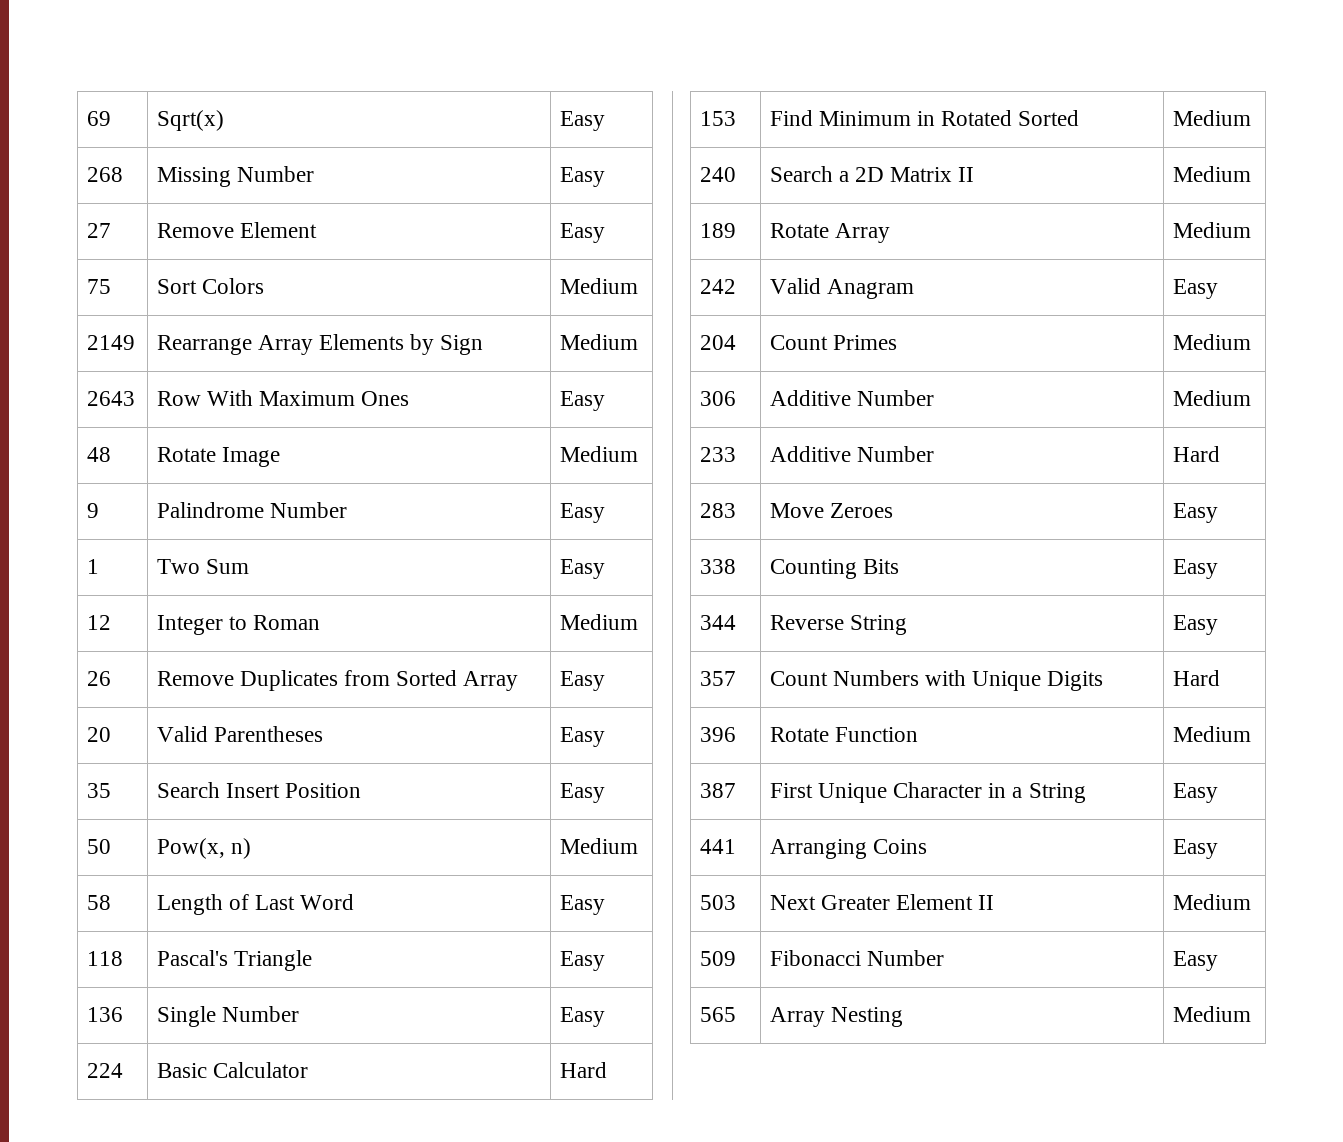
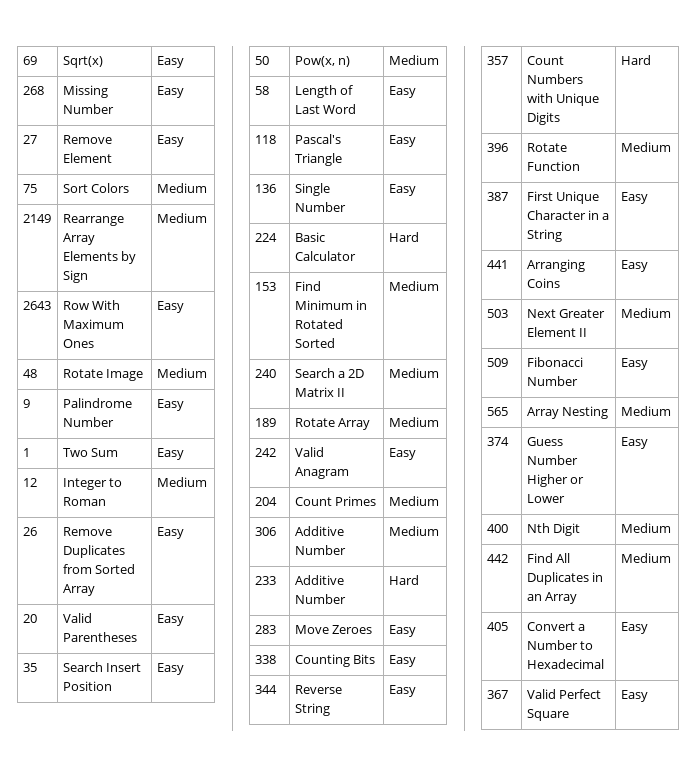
(1251, 1014) none -> [486,437,509,446] [526,437,563,446] [526,455,578,465] [526,474,585,487] [526,494,565,503] [620,437,648,449] [486,524,508,533] [526,523,581,536] [620,523,671,533] [486,554,508,563] [526,553,571,563] [526,572,604,585] [526,592,578,604] [620,553,671,563] [486,622,508,631] [526,622,586,631] [526,640,594,650] [526,659,604,669] [620,622,648,634] [486,690,508,699] [526,689,602,699] [526,709,569,721] [620,690,648,702] // 374 | Guess Number Higher or Lower | Easy // 400 | Nth Digit | Medium // 442 | Find All Duplicates in an Array | Medium // 405 | Convert a Number to Hexadecimal | Easy // 367 | Valid Perfect Square | Easy

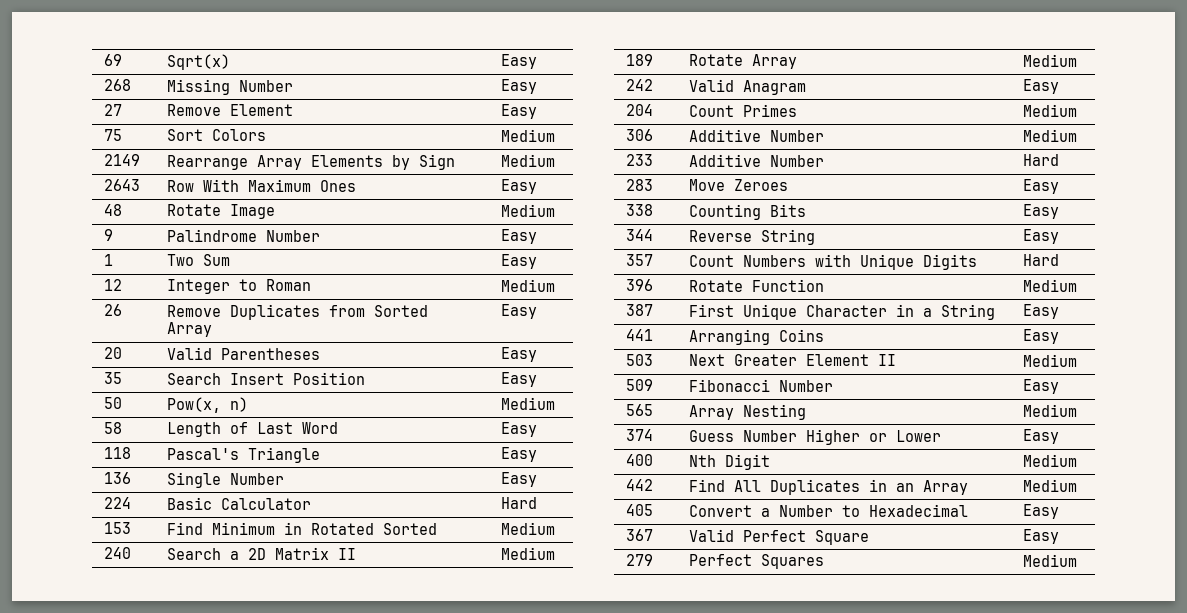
(648, 696) none -> [626,554,654,566] [689,554,825,569] [1023,554,1078,567] // 279 | Perfect Squares | Medium

